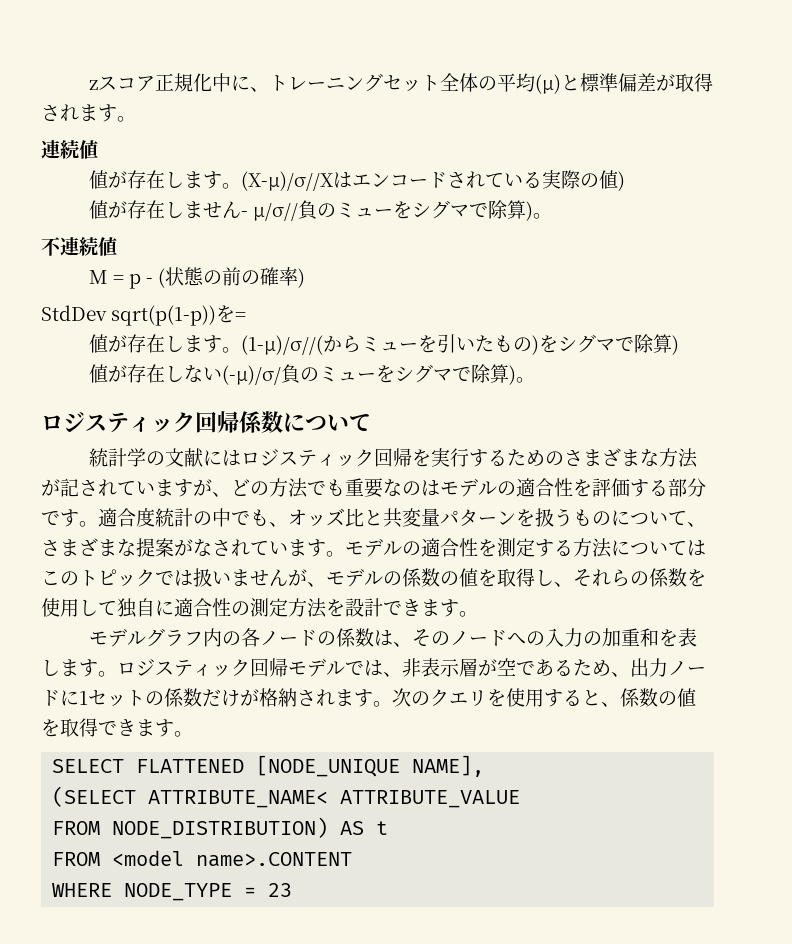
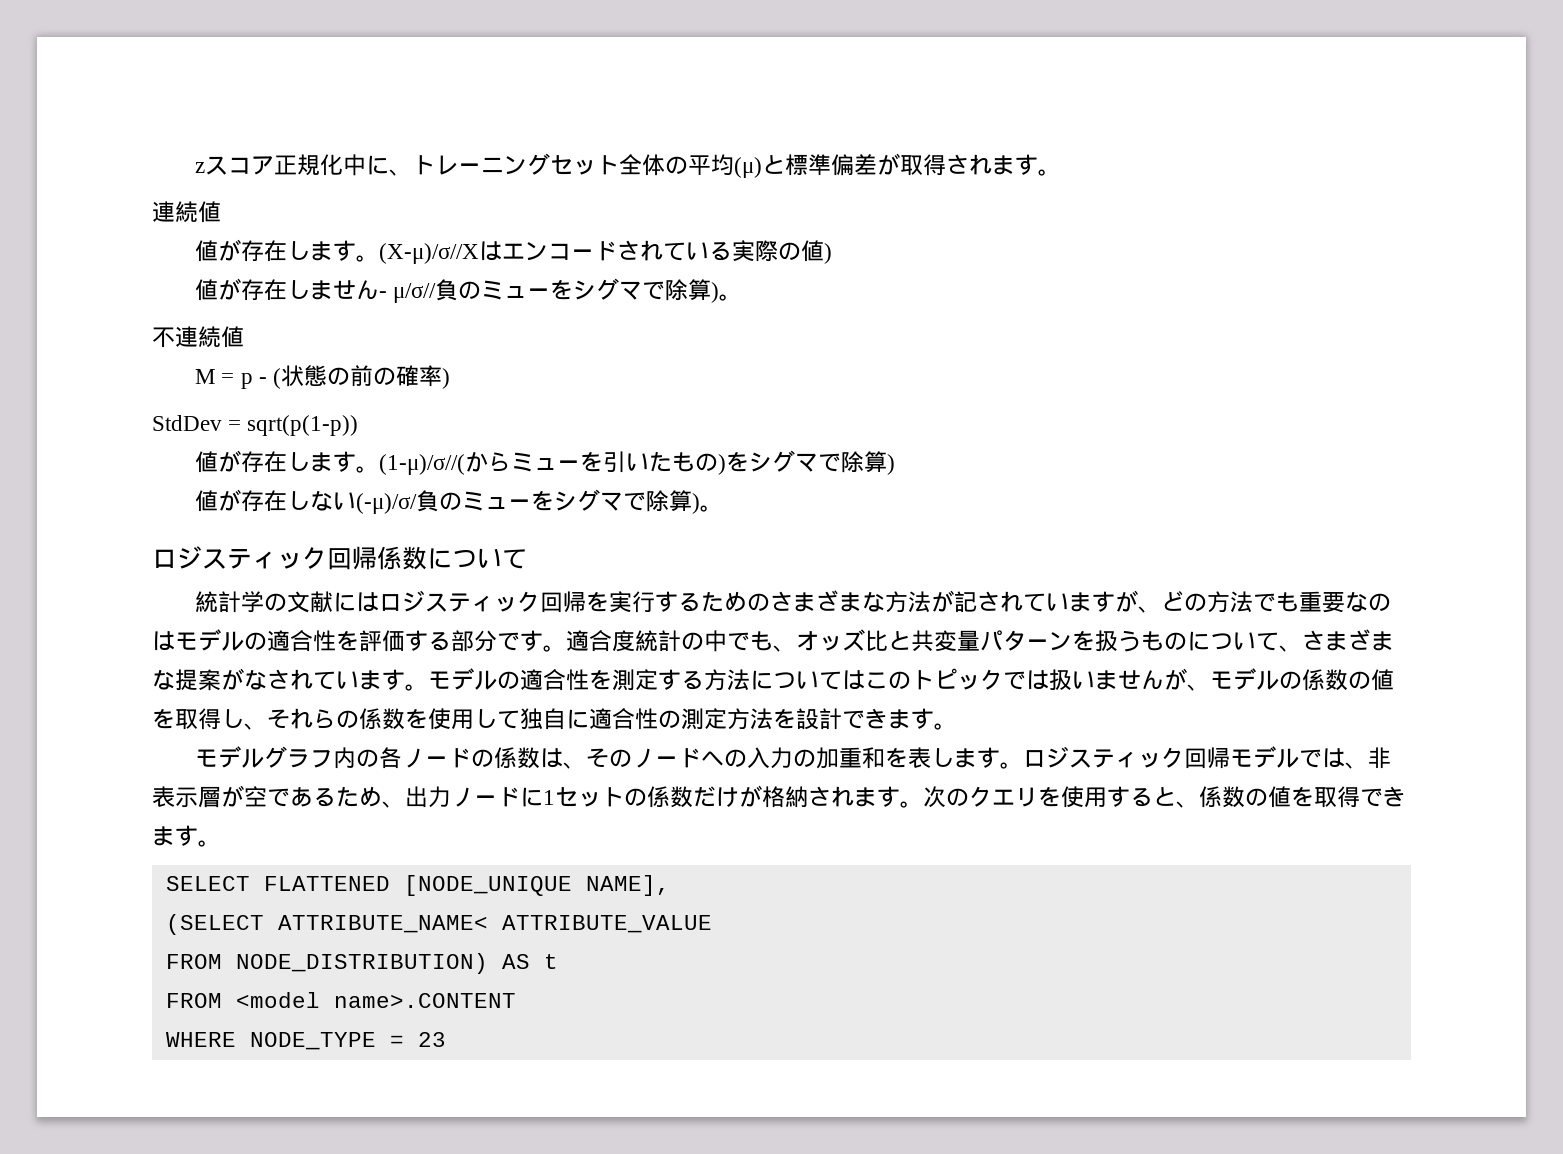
(107, 313) none -> [228,420,242,431] =
[216,305,247,323] を= -> (359, 425) none

